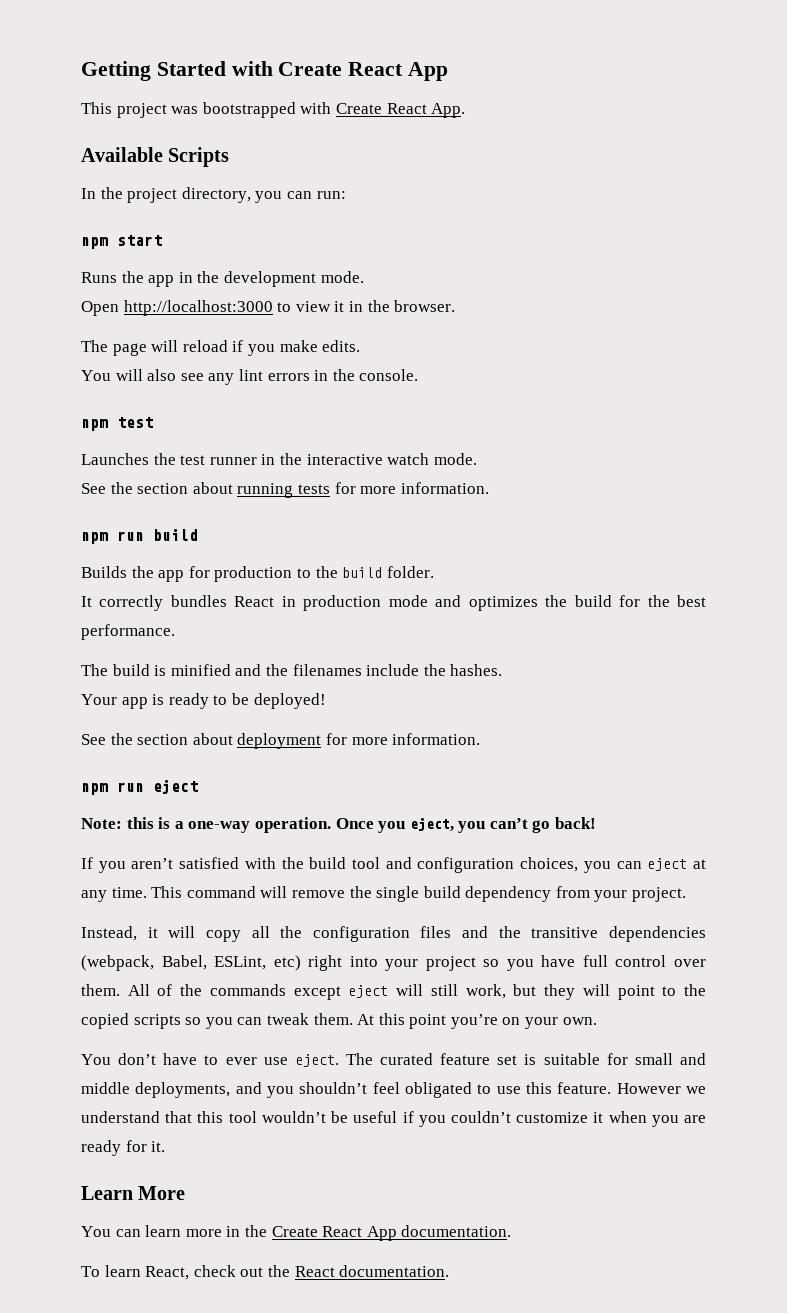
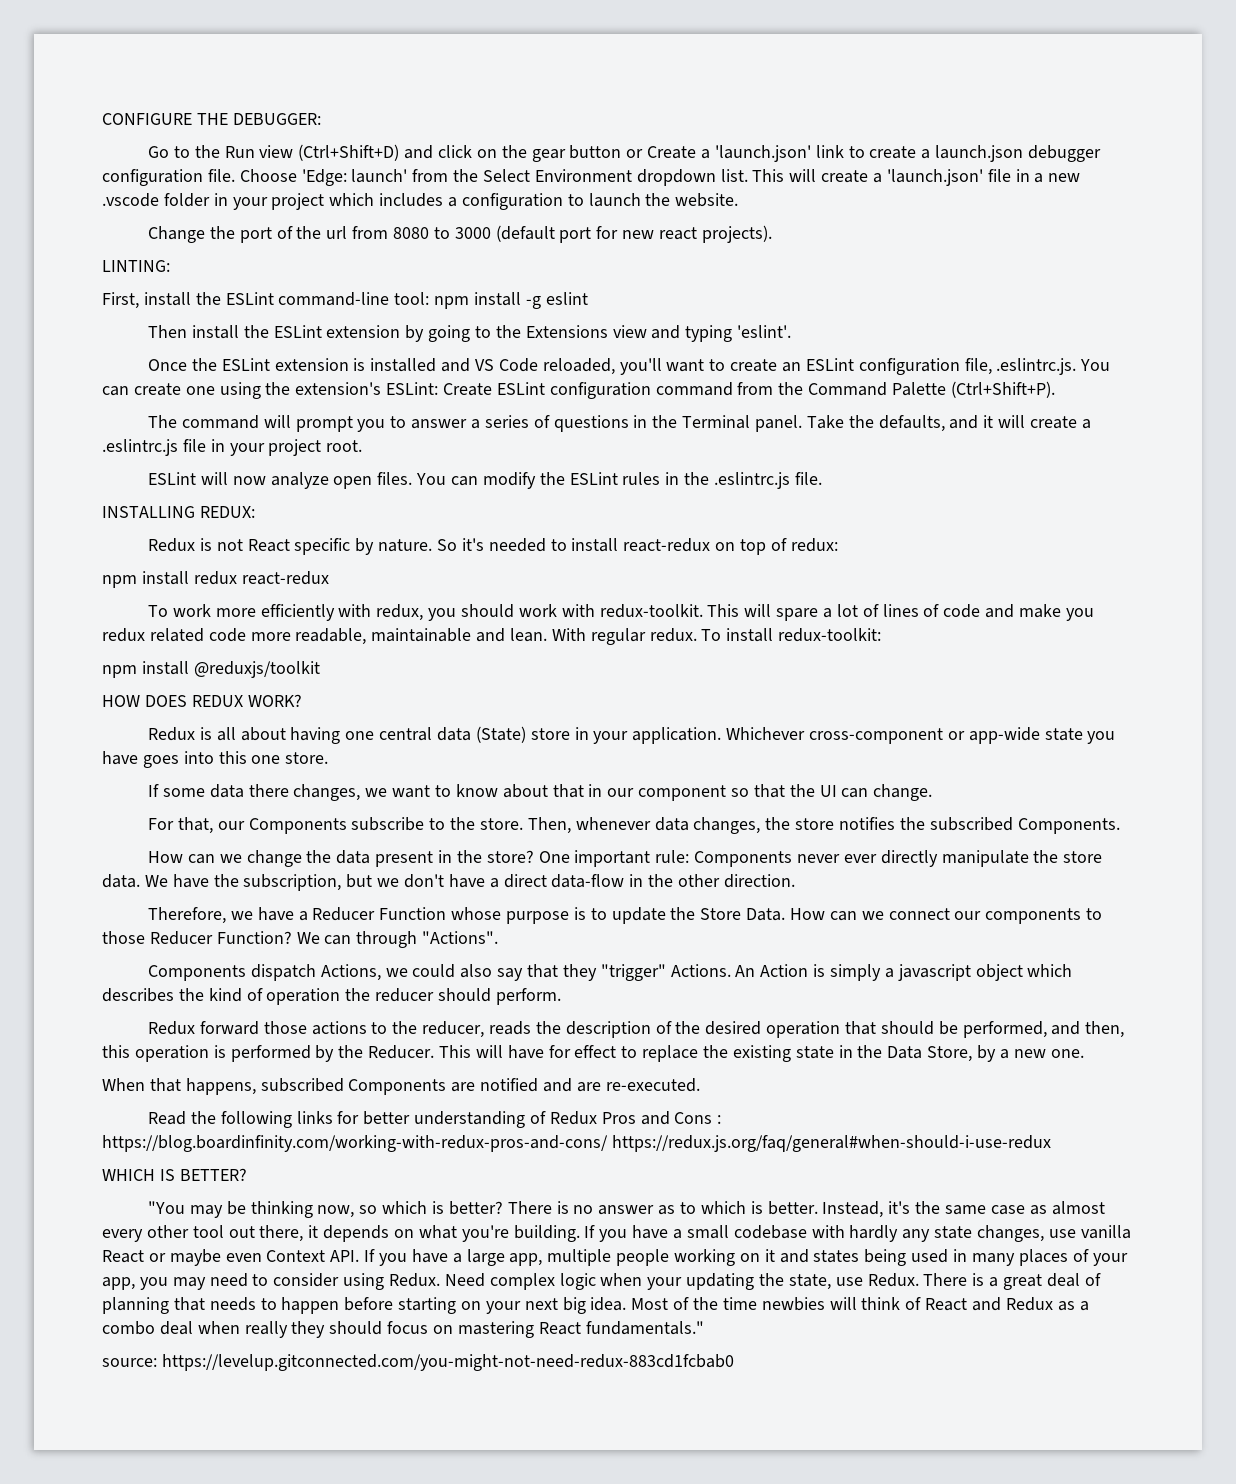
[81,61,449,81] [81,102,466,118] [81,147,230,167] [81,187,346,203] [81,235,162,249] [81,271,364,287] [81,300,456,316] [81,340,361,356] [81,369,419,385] [81,417,153,431] [81,453,477,465] [81,482,489,498] [81,529,198,544] [81,566,434,582] [81,595,706,611] [81,624,175,640] [81,664,503,676] [81,693,326,709] [81,733,481,749] [81,779,198,795] [81,817,597,833] [81,857,706,873] [81,886,687,902] [81,926,706,942] [81,955,706,971] [81,984,707,1000] [81,1013,597,1029] [81,1053,706,1067] [81,1082,706,1098] [81,1111,706,1127] [81,1140,166,1156] [81,1186,186,1200] [81,1225,512,1241] [81,1265,450,1280] Getting Started with Create React App // This project was bootstrapped with Create React App. // Available Scripts // In the project directory, you can run: // npm start // Runs the app in the development mode. // Open http://localhost:3000 to view it in the browser. // The page will reload if you make edits. // You will also see any lint errors in the console. // npm test // Launches the test runner in the interactive watch mode. // See the section about running tests for more information. // npm run build // Builds the app for production to the build folder. // It correctly bundles React in production mode and optimizes the build for the best performance. // The build is minified and the filenames include the hashes. // Your app is ready to be deployed! // See the section about deployment for more information. // npm run eject // Note: this is a one-way operation. Once you eject, you can’t go back! // If you aren’t satisfied with the build tool and configuration choices, you can eject at any time. This command will remove the single build dependency from your project. // Instead, it will copy all the configuration files and the transitive dependencies (webpack, Babel, ESLint, etc) right into your project so you have full control over them. All of the commands except eject will still work, but they will point to the copied scripts so you can tweak them. At this point you’re on your own. // You don’t have to ever use eject. The curated feature set is suitable for small and middle deployments, and you shouldn’t feel obligated to use this feature. However we understand that this tool wouldn’t be useful if you couldn’t customize it when you are ready for it. // Learn More // You can learn more in the Create React App documentation. // To learn React, check out the React documentation. -> [102,113,321,125] [148,144,1102,162] [102,169,1081,186] [102,193,739,210] [148,225,772,243] [102,260,170,272] [102,292,588,309] [148,325,792,342] [148,358,1111,375] [102,381,1055,399] [148,415,1091,432] [102,439,363,456] [148,472,822,489] [102,506,255,518] [148,538,838,555] [102,571,329,588] [148,604,1094,621] [102,628,882,645] [102,661,320,678] [102,694,302,707] [148,726,1116,744] [102,751,329,768] [148,784,933,801] [148,817,1120,834] [148,850,1103,867] [102,874,795,891] [148,907,1103,924] [102,931,499,948] [148,964,1073,981] [102,988,561,1005] [148,1021,1125,1038] [102,1045,1084,1062] [102,1078,700,1095] [148,1111,722,1128] [102,1135,1051,1152] [102,1168,247,1181] [148,1201,1105,1218] [102,1225,1131,1242] [102,1249,1128,1266] [102,1273,1101,1290] [102,1297,1089,1314] [102,1321,704,1338] [102,1354,734,1371] CONFIGURE THE DEBUGGER: // Go to the Run view (Ctrl+Shift+D) and click on the gear button or Create a 'launch.json' link to create a launch.json debugger configuration file. Choose 'Edge: launch' from the Select Environment dropdown list. This will create a 'launch.json' file in a new .vscode folder in your project which includes a configuration to launch the website. // Change the port of the url from 8080 to 3000 (default port for new react projects). // LINTING: // First, install the ESLint command-line tool: npm install -g eslint // Then install the ESLint extension by going to the Extensions view and typing 'eslint'. // Once the ESLint extension is installed and VS Code reloaded, you'll want to create an ESLint configuration file, .eslintrc.js. You can create one using the extension's ESLint: Create ESLint configuration command from the Command Palette (Ctrl+Shift+P). // The command will prompt you to answer a series of questions in the Terminal panel. Take the defaults, and it will create a .eslintrc.js file in your project root. // ESLint will now analyze open files. You can modify the ESLint rules in the .eslintrc.js file. // INSTALLING REDUX: // Redux is not React specific by nature. So it's needed to install react-redux on top of redux: // npm install redux react-redux // To work more efficiently with redux, you should work with redux-toolkit. This will spare a lot of lines of code and make you redux related code more readable, maintainable and lean. With regular redux. To install redux-toolkit: // npm install @reduxjs/toolkit // HOW DOES REDUX WORK? // Redux is all about having one central data (State) store in your application. Whichever cross-component or app-wide state you have goes into this one store. // If some data there changes, we want to know about that in our component so that the UI can change. // For that, our Components subscribe to the store. Then, whenever data changes, the store notifies the subscribed Components. // How can we change the data present in the store? One important rule: Components never ever directly manipulate the store data. We have the subscription, but we don't have a direct data-flow in the other direction. // Therefore, we have a Reducer Function whose purpose is to update the Store Data. How can we connect our components to those Reducer Function? We can through "Actions". // Components dispatch Actions, we could also say that they "trigger" Actions. An Action is simply a javascript object which describes the kind of operation the reducer should perform. // Redux forward those actions to the reducer, reads the description of the desired operation that should be performed, and then, this operation is performed by the Reducer. This will have for effect to replace the existing state in the Data Store, by a new one. // When that happens, subscribed Components are notified and are re-executed. // Read the following links for better understanding of Redux Pros and Cons : https://blog.boardinfinity.com/working-with-redux-pros-and-cons/ https://redux.js.org/faq/general#when-should-i-use-redux // WHICH IS BETTER? // "You may be thinking now, so which is better? There is no answer as to which is better. Instead, it's the same case as almost every other tool out there, it depends on what you're building. If you have a small codebase with hardly any state changes, use vanilla React or maybe even Context API. If you have a large app, multiple people working on it and states being used in many places of your app, you may need to consider using Redux. Need complex logic when your updating the state, use Redux. There is a great deal of planning that needs to happen before starting on your next big idea. Most of the time newbies will think of React and Redux as a combo deal when really they should focus on mastering React fundamentals." // source: https://levelup.gitconnected.com/you-might-not-need-redux-883cd1fcbab0

